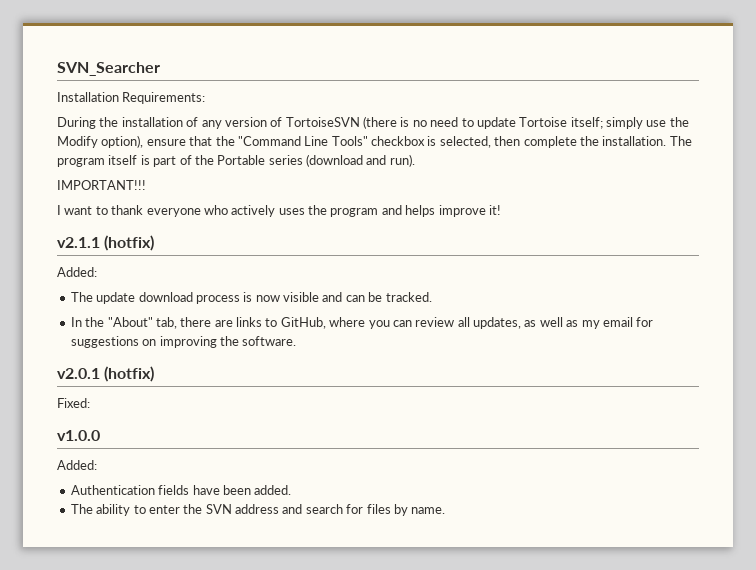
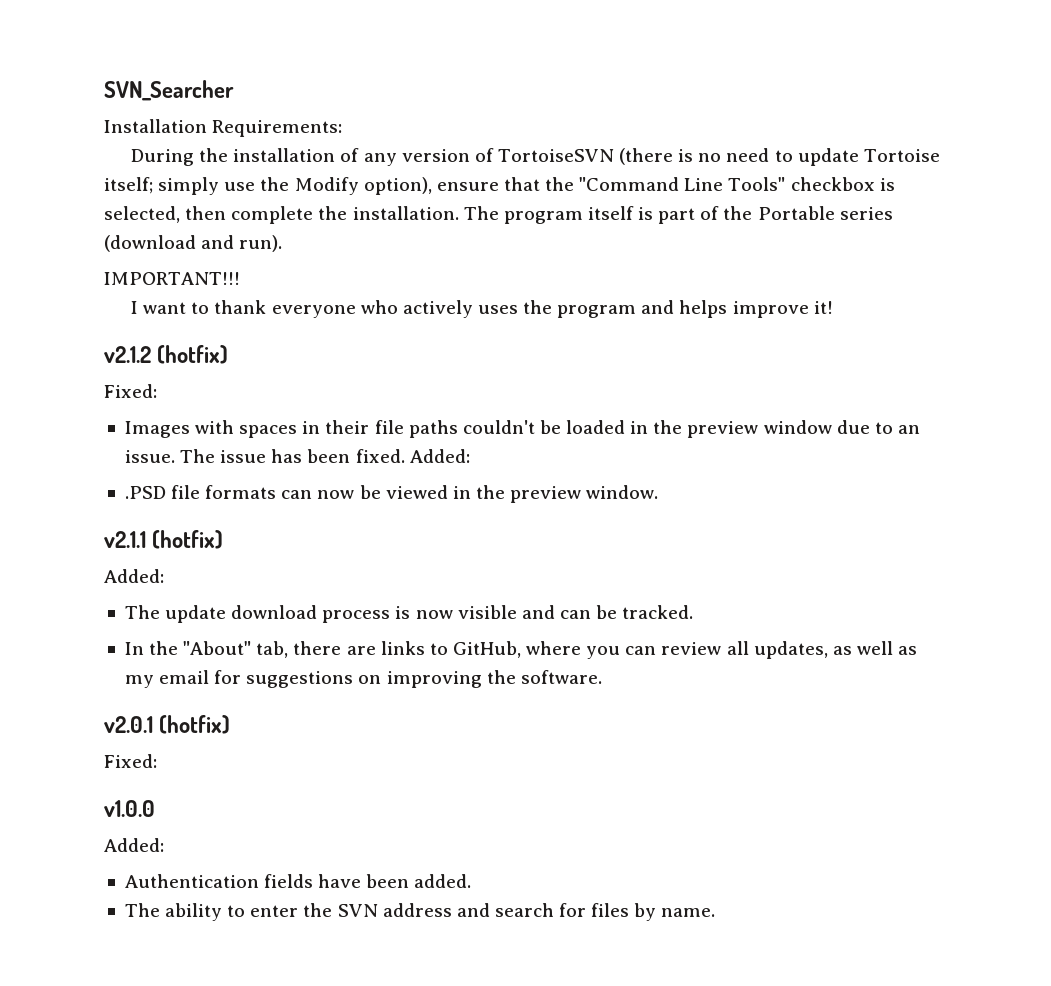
(501, 210) none -> [104,345,229,364] [104,384,157,398] [124,420,920,438] [124,449,470,463] [124,485,659,503] // v2.1.2 (hotfix) // Fixed: // Images with spaces in their file paths couldn't be loaded in the preview window due to an issue. The issue has been fixed. Added: // .PSD file formats can now be viewed in the preview window.

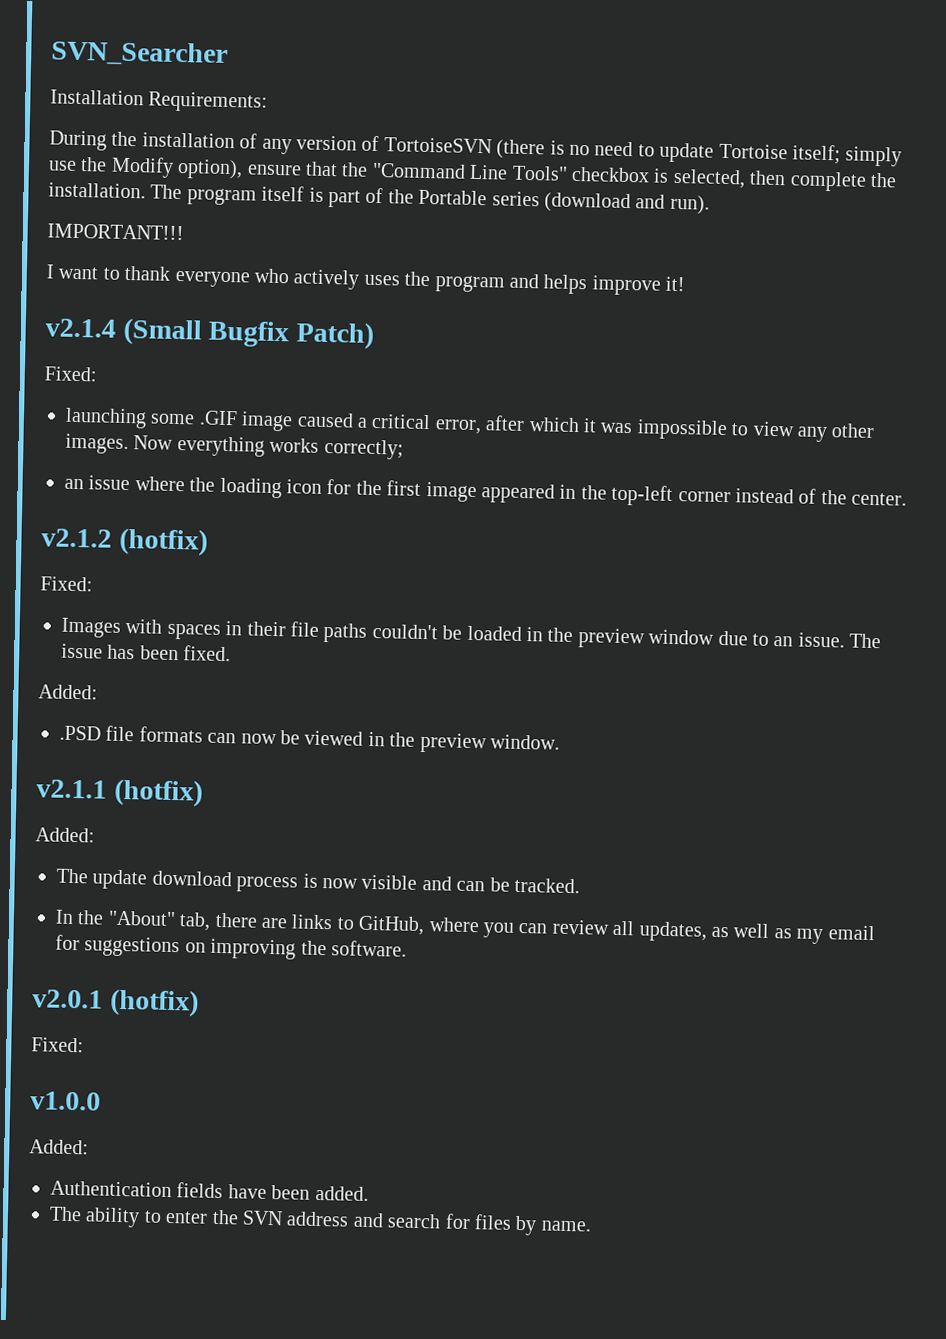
(833, 307) none -> [45,317,374,349] [44,366,97,382] [65,407,876,443] [65,433,404,460] [64,475,908,506] // v2.1.4 (Small Bugfix Patch) // Fixed: // launching some .GIF image caused a critical error, after which it was impossible to view any other images. Now everything works correctly; // an issue where the loading icon for the first image appeared in the top-left corner instead of the center.
(405, 456) none -> (232, 653) //

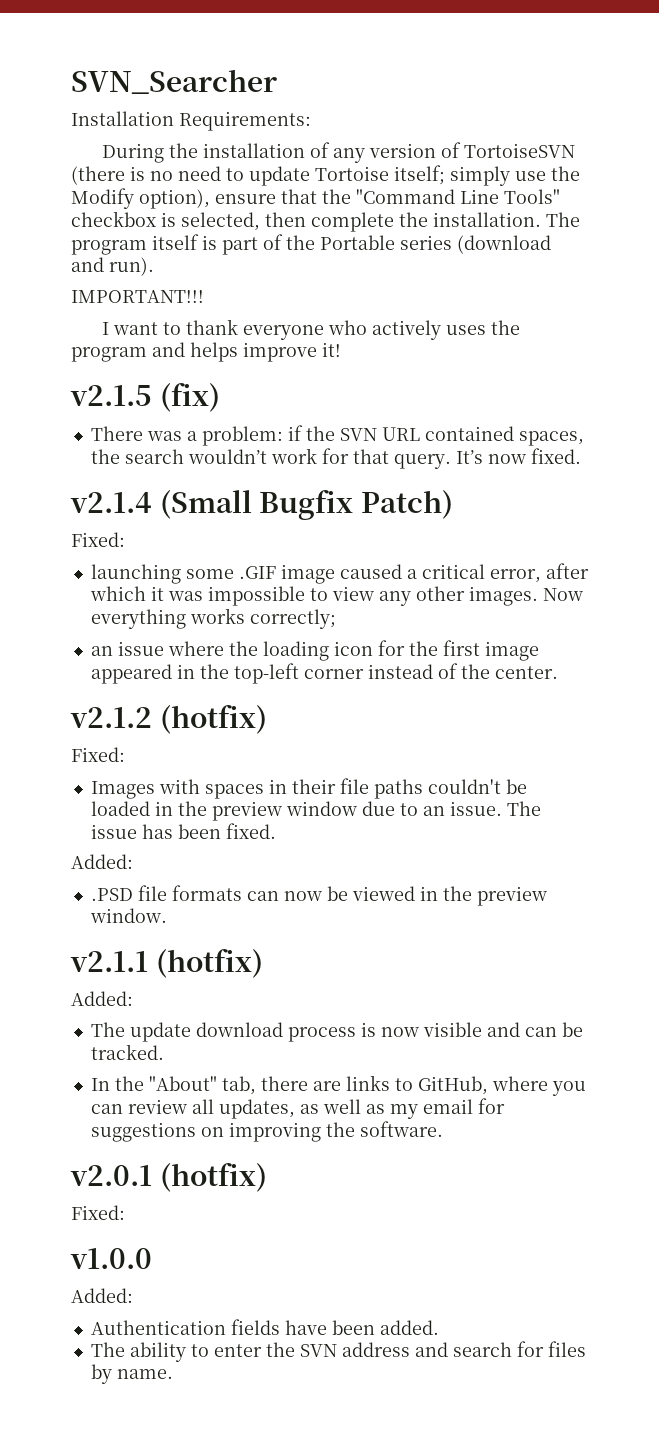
(686, 284) none -> [70,383,220,412] [90,425,584,446] [90,448,581,469] // v2.1.5 (fix) // There was a problem: if the SVN URL contained spaces, the search wouldn’t work for that query. It’s now fixed.

